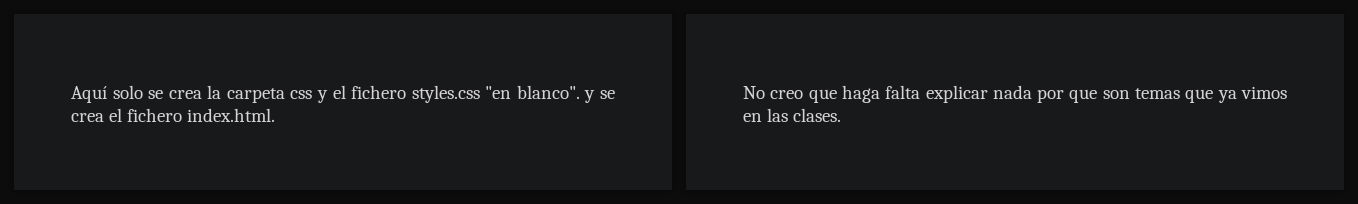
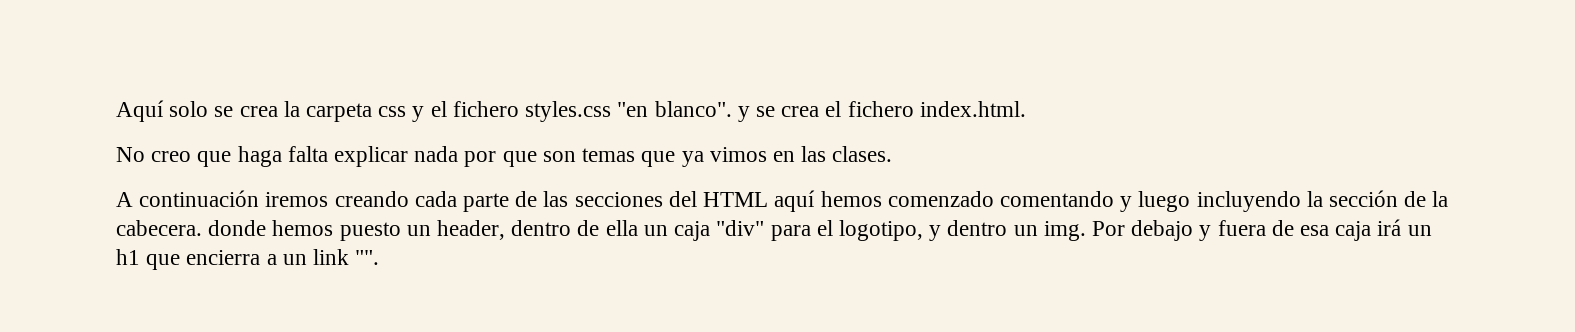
(842, 115) none -> [116,190,1449,212] [116,219,1432,241] [116,249,380,270] // A continuación iremos creando cada parte de las secciones del HTML aquí hemos comenzado comentando y luego incluyendo la sección de la cabecera. donde hemos puesto un header, dentro de ella un caja "div" para el logotipo, y dentro un img. Por debajo y fuera de esa caja irá un h1 que encierra a un link "".

